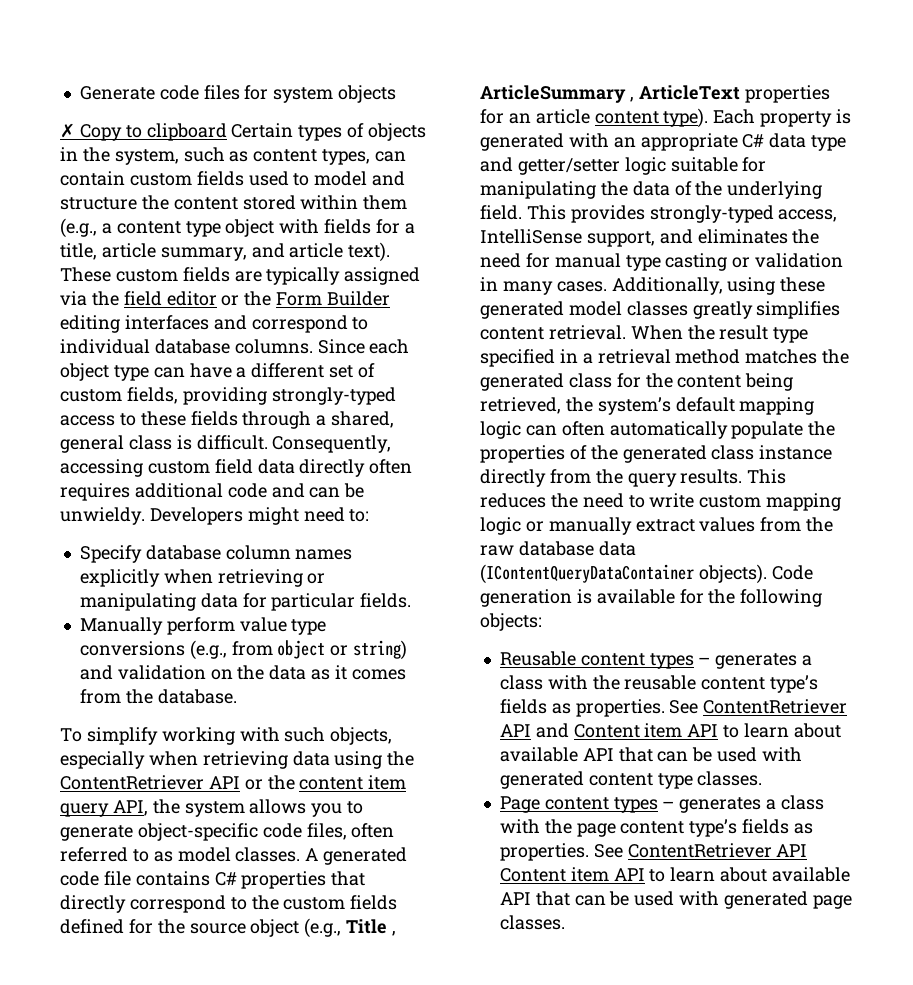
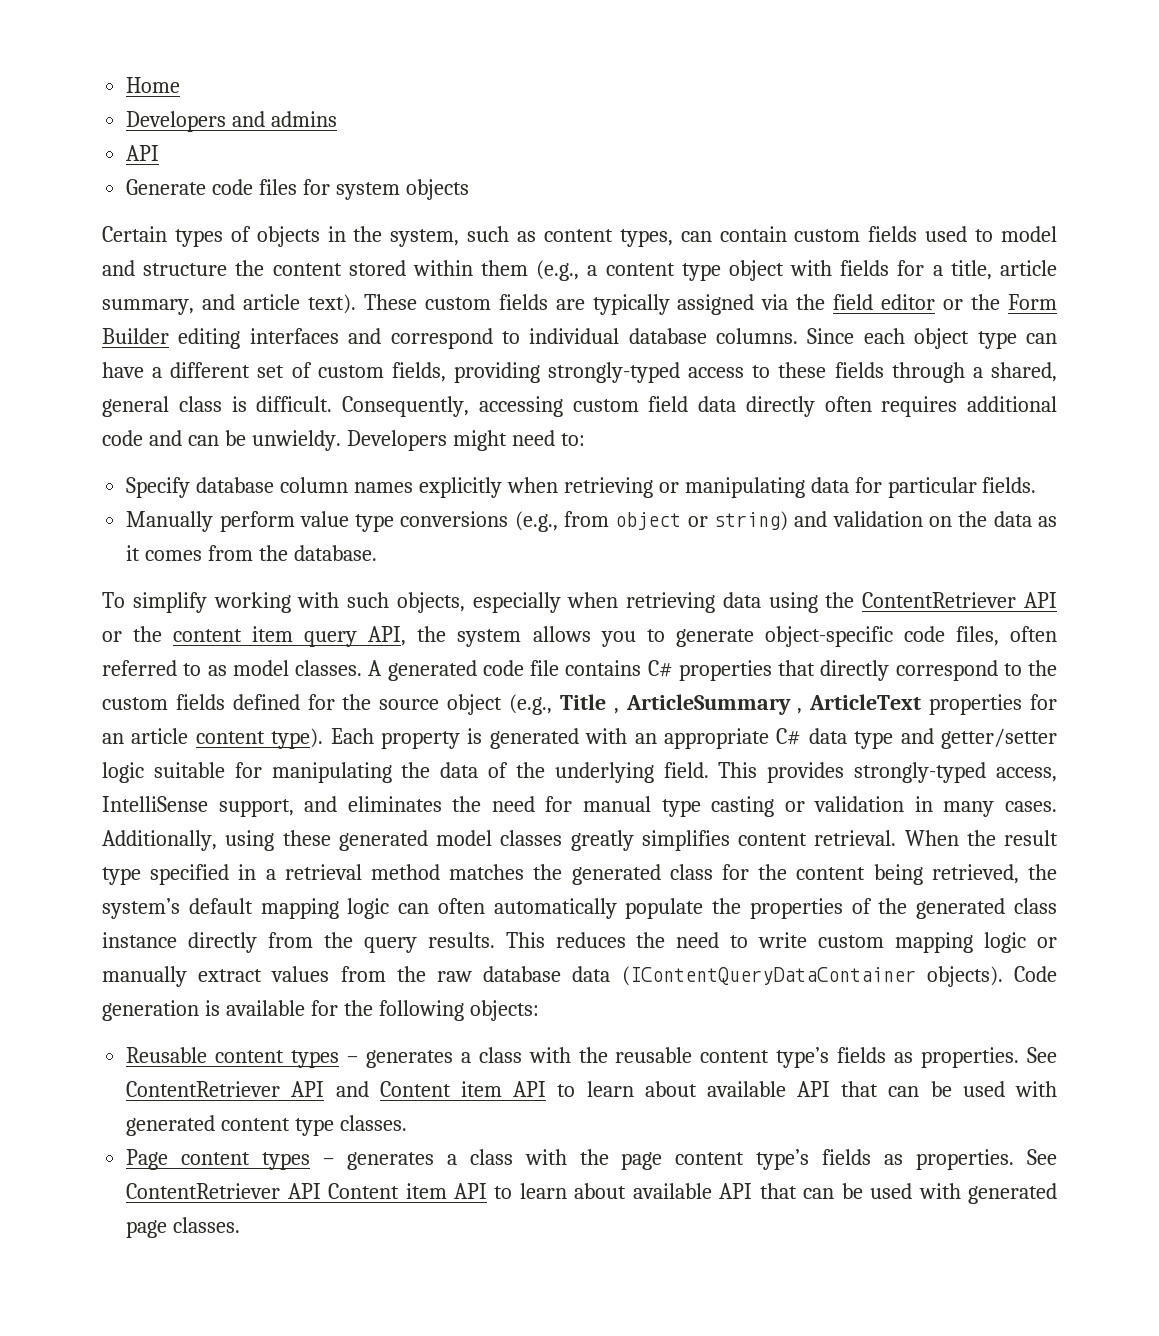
(79, 93) none -> [126,77,181,93] [126,111,338,132] [126,145,160,161] Home // Developers and admins // API //
[60,123,227,141] ✗ Copy to clipboard -> (469, 189) none

